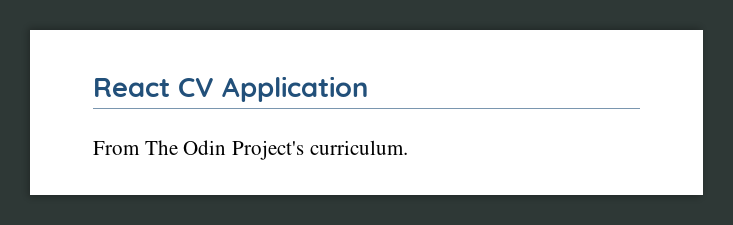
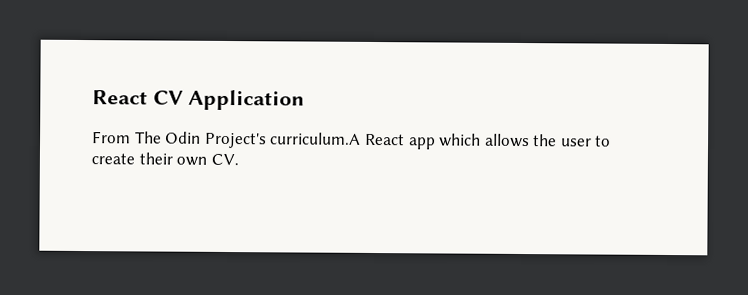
[309,140,408,155] curriculum. -> [270,132,612,150] [91,152,239,166] curriculum.A React app which allows the user to create their own CV.

